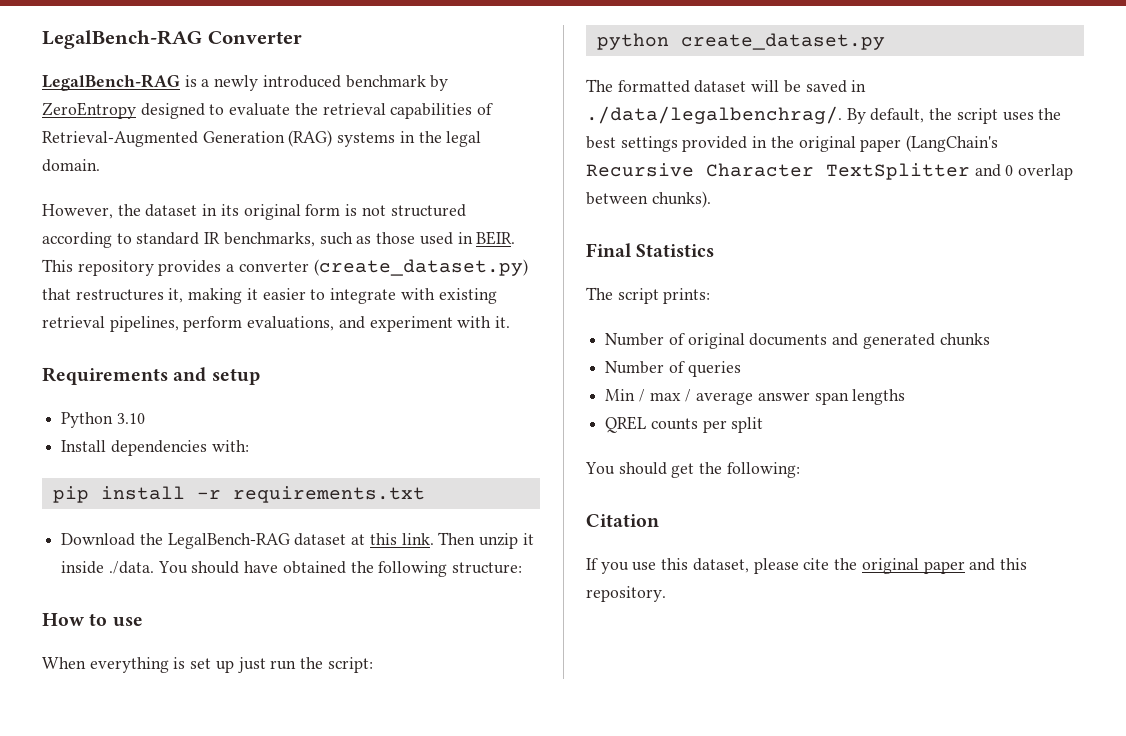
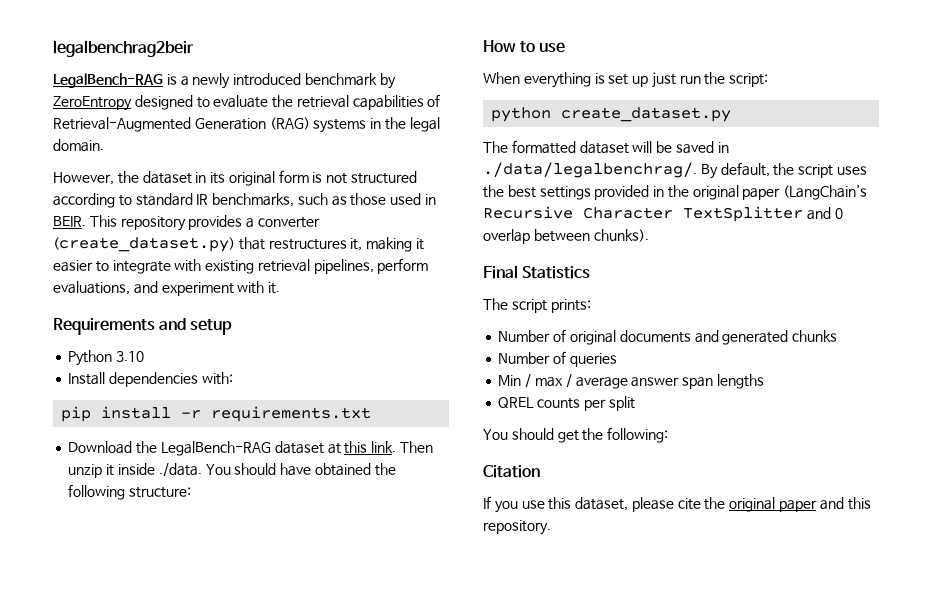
[42,30,302,49] LegalBench-RAG Converter -> [53,40,194,57] legalbenchrag2beir

